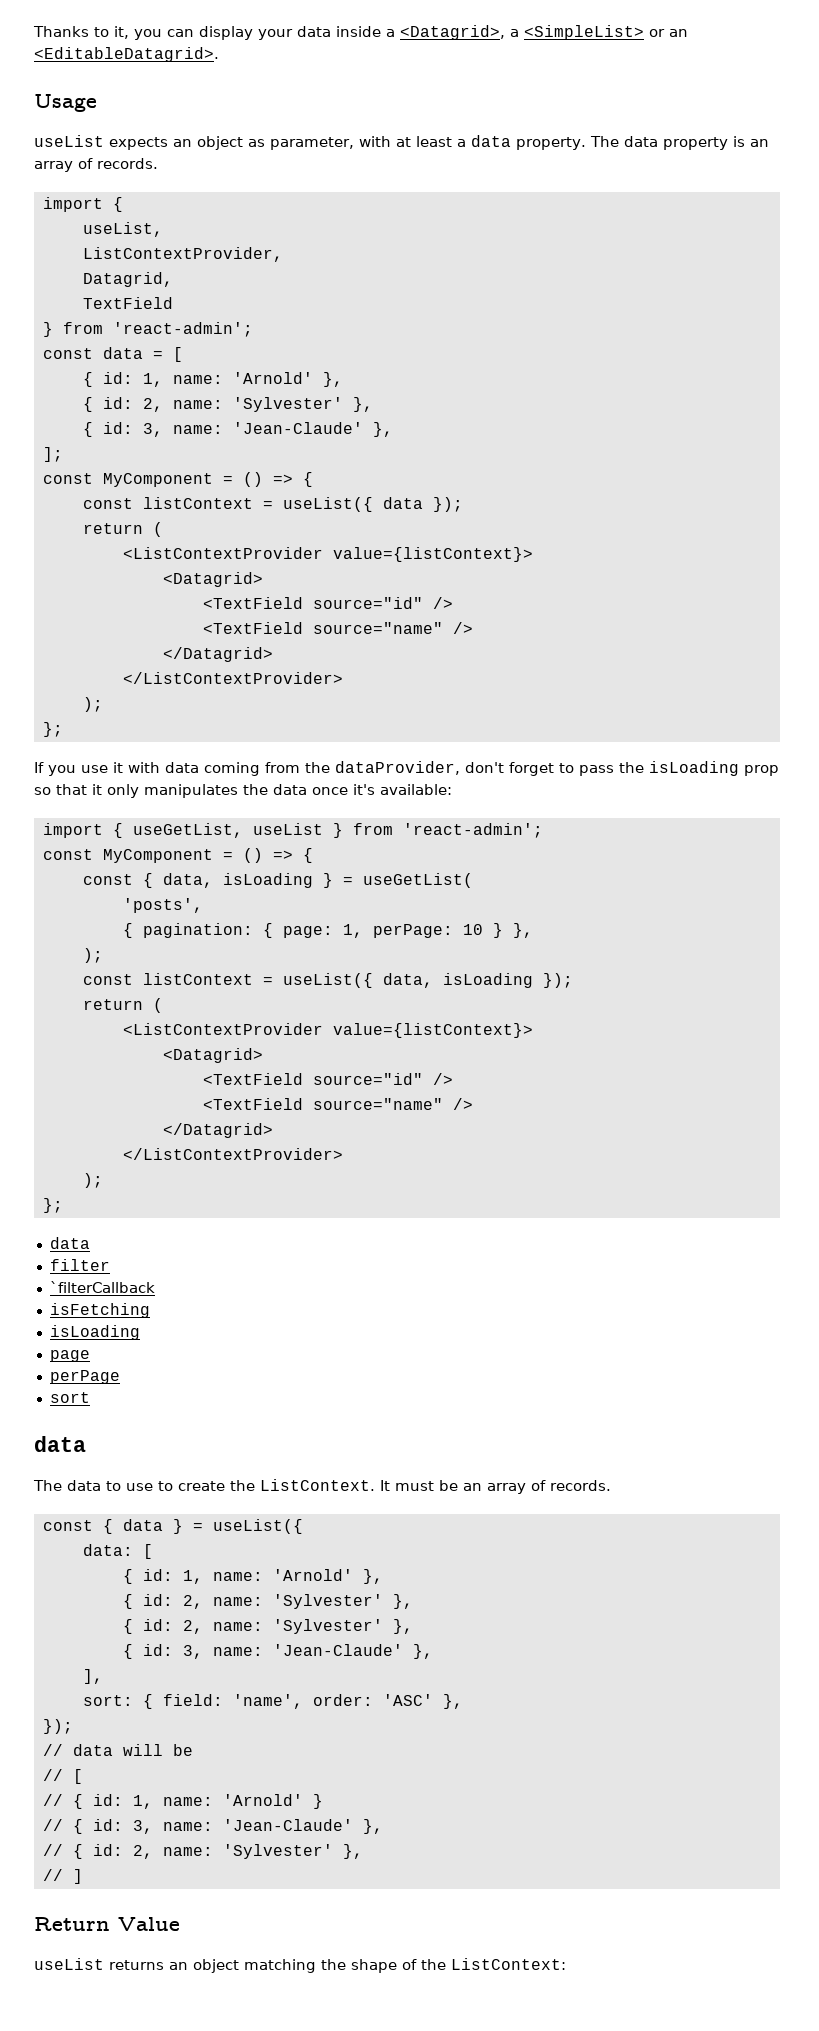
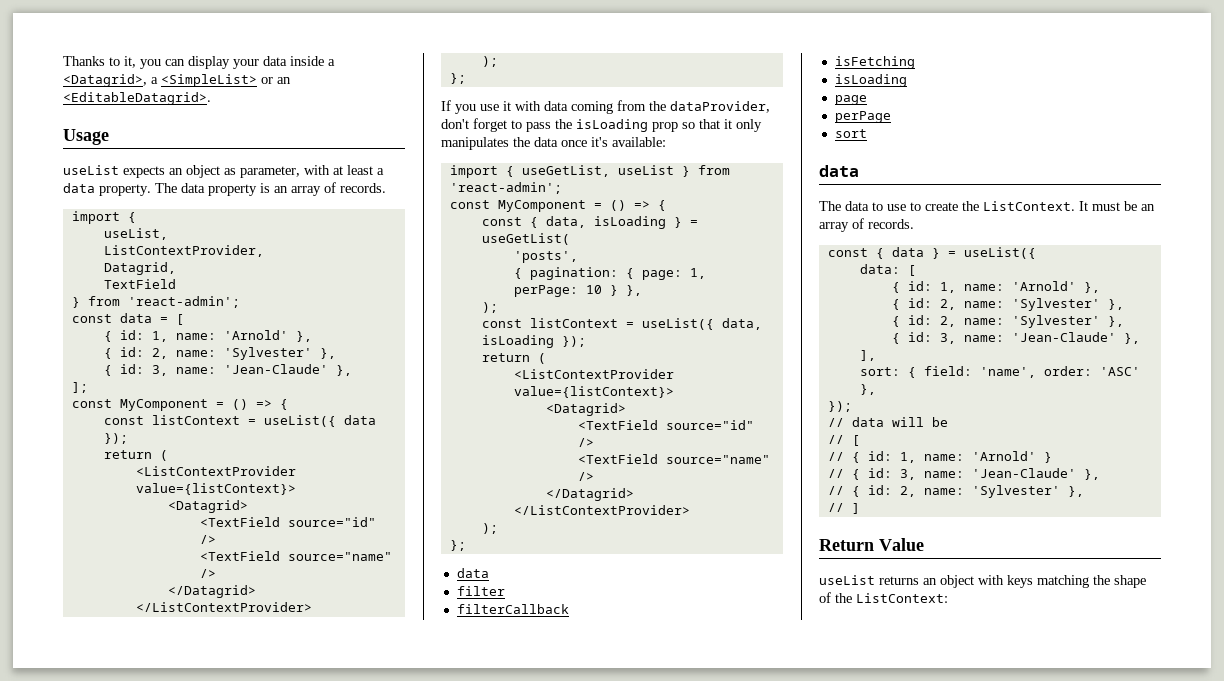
[49,1281,155,1293] `filterCallback -> [456,604,569,614] filterCallback
(239, 1966) none -> [978,575,1033,588] with keys

